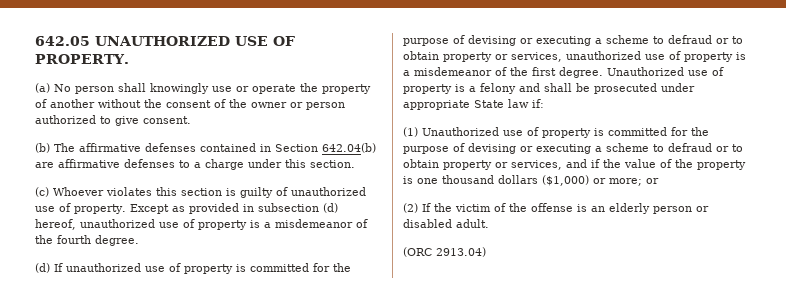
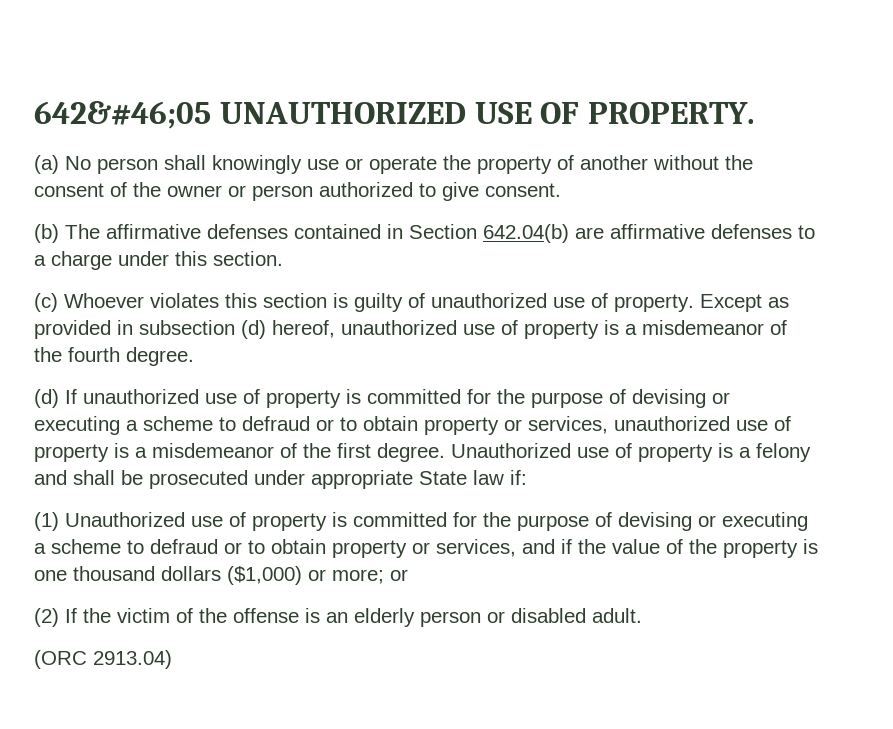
[35,36,90,46] 642.05 -> [34,101,211,129] 642&#46;05

